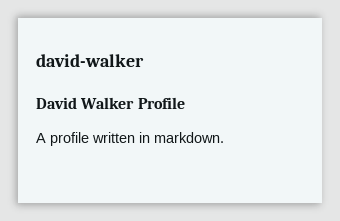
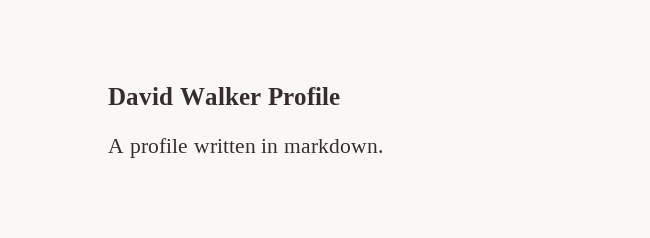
[36,54,144,67] david-walker // -> (108, 96) none

